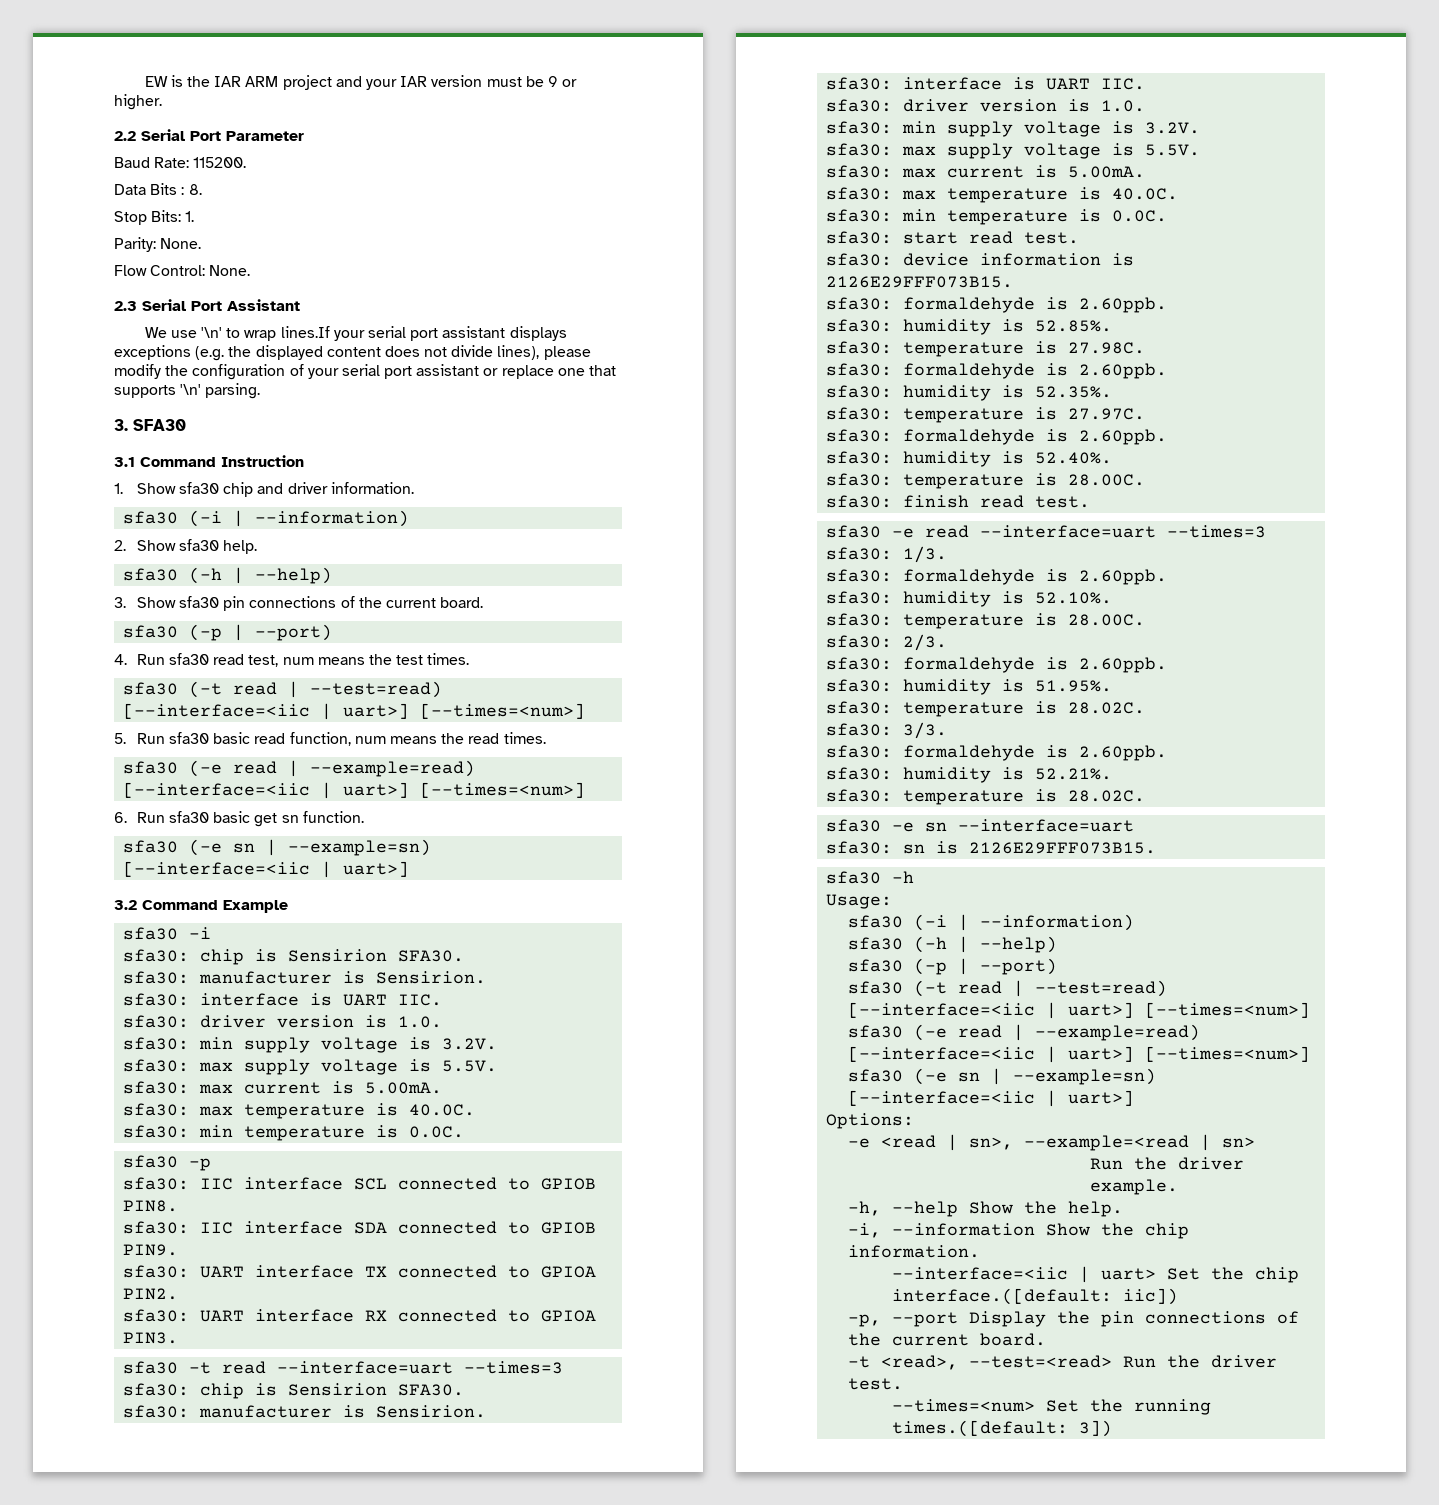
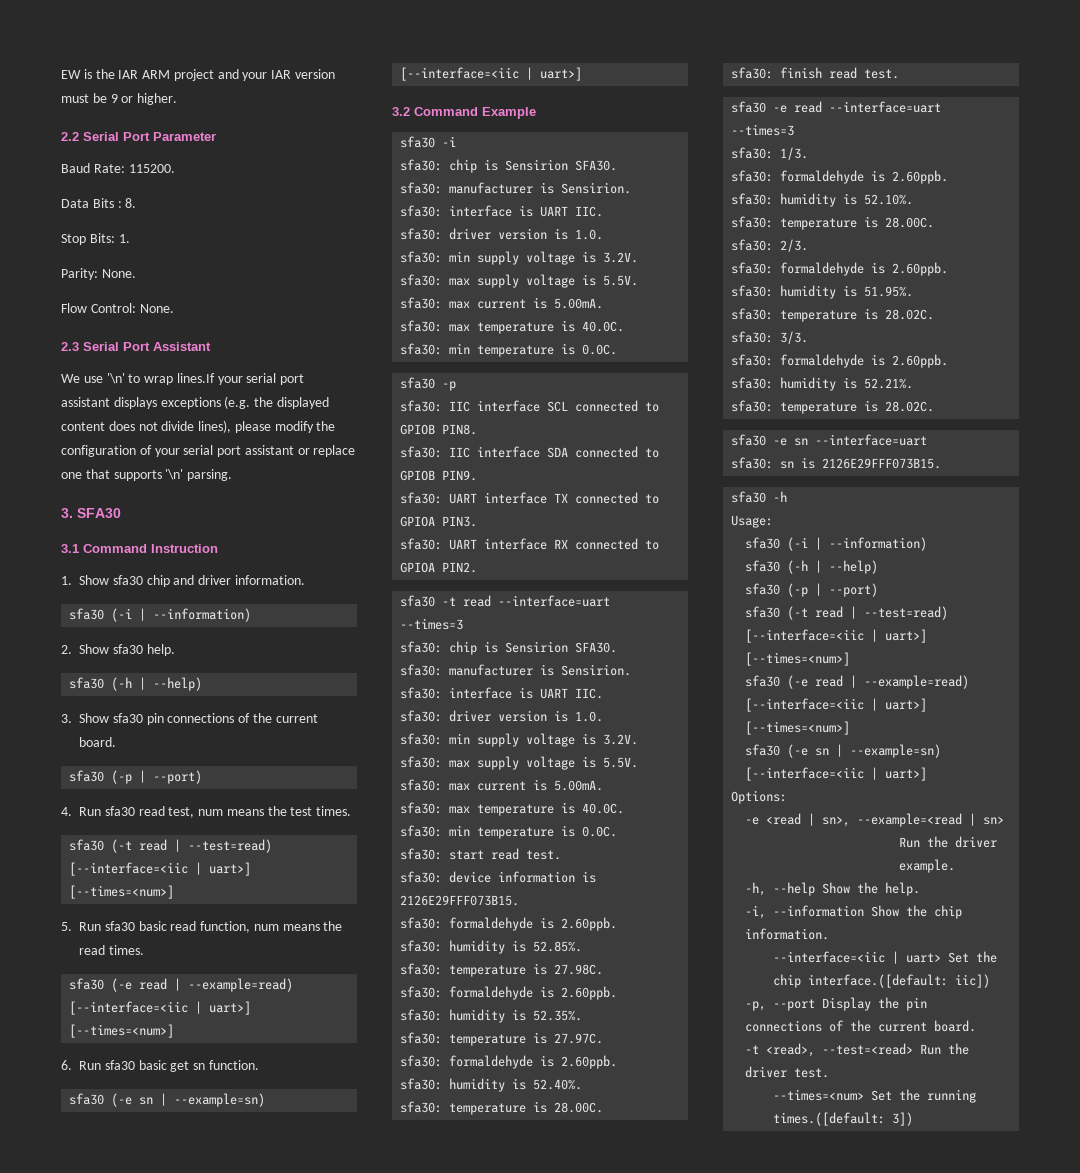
[123,1288,179,1300] PIN2. -> [442,516,478,527] PIN3.
[123,1332,179,1344] PIN3. -> [442,562,478,573] PIN2.

